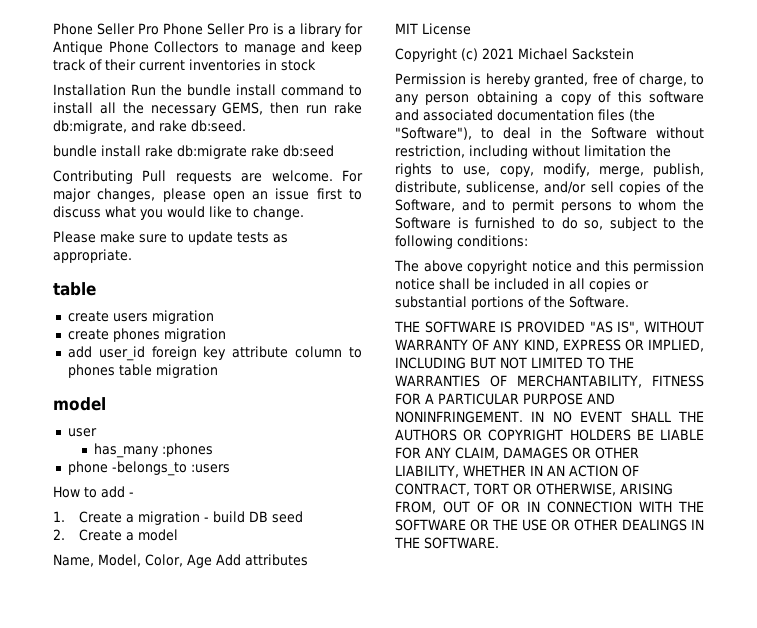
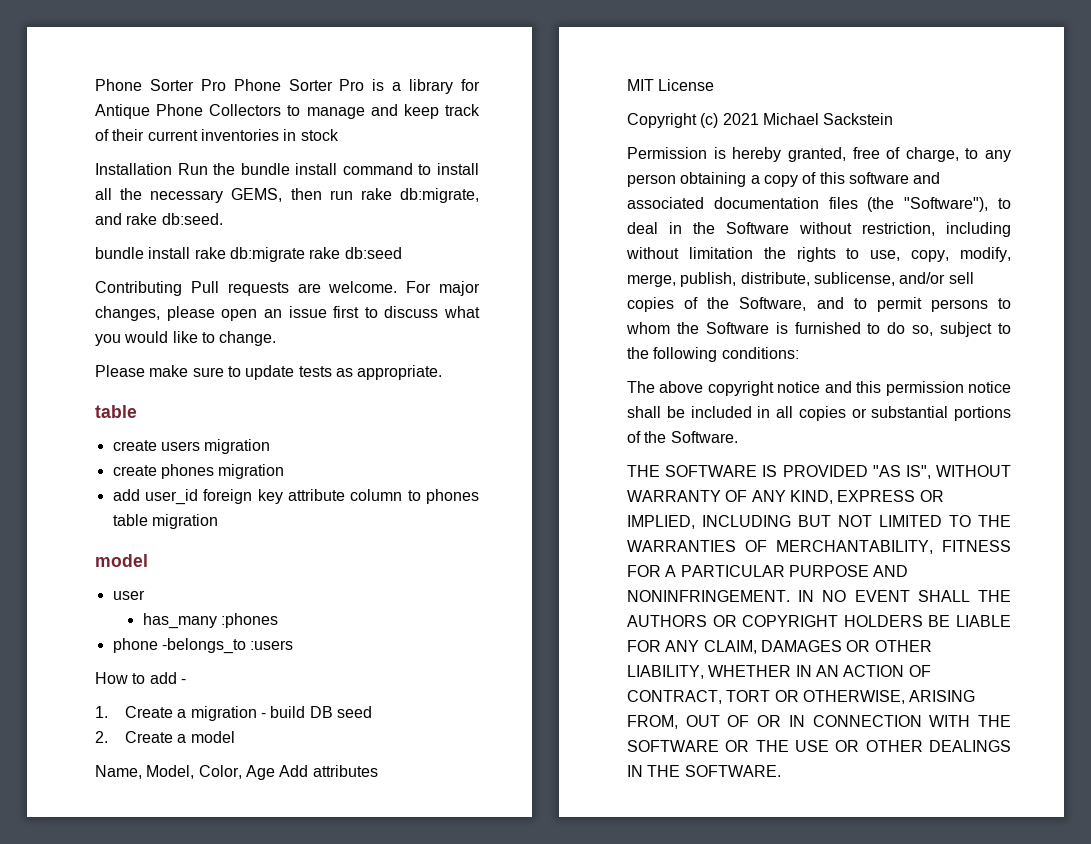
[53,23,135,35] Phone Seller -> [95,79,194,91] Phone Sorter
[207,23,245,35] Seller -> [288,79,333,91] Sorter

